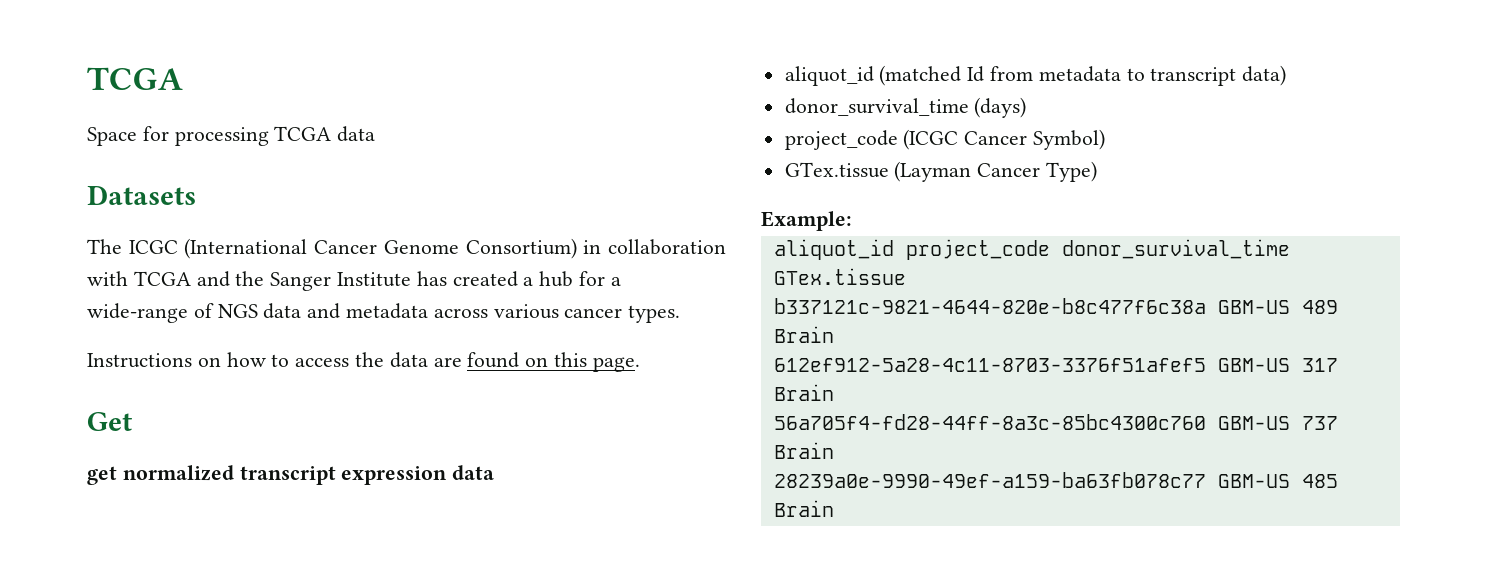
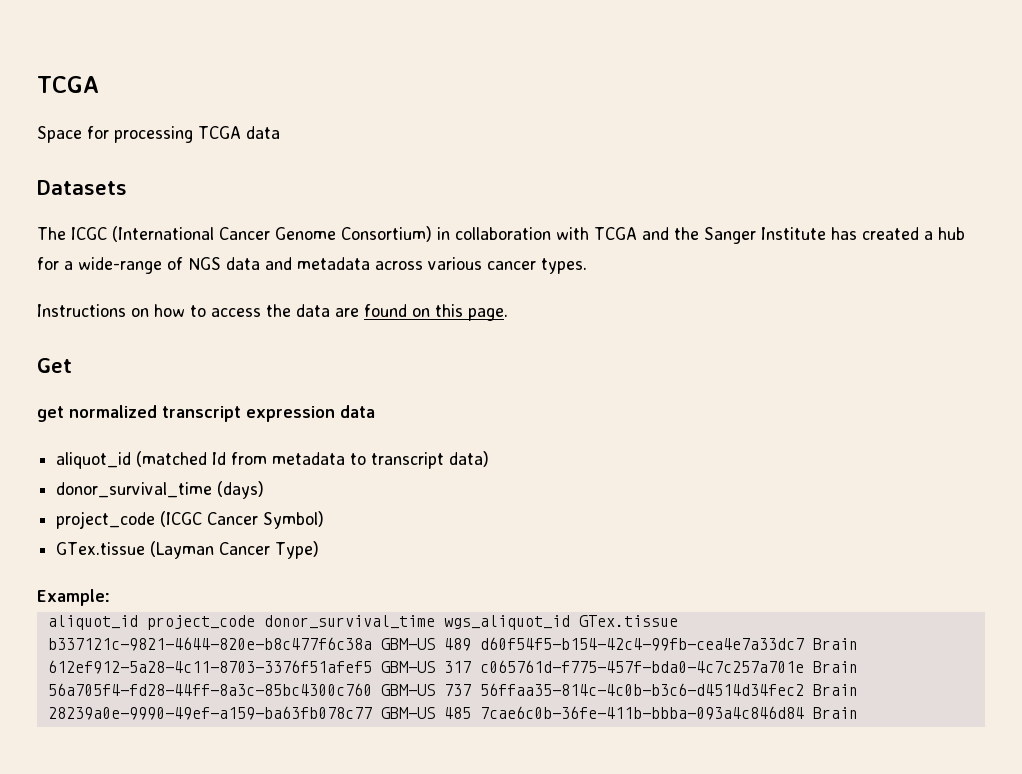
(1290, 249) none -> [443,615,570,630] wgs_aliquot_id
(1338, 307) none -> [479,637,804,651] d60f54f5-b154-42c4-99fb-cea4e7a33dc7
(1338, 365) none -> [479,660,804,673] c065761d-f775-457f-bda0-4c7c257a701e
(1338, 423) none -> [479,683,804,696] 56ffaa35-814c-4c0b-b3c6-d4514d34fec2
(1338, 481) none -> [479,706,804,720] 7cae6c0b-36fe-411b-bbba-093a4c846d84

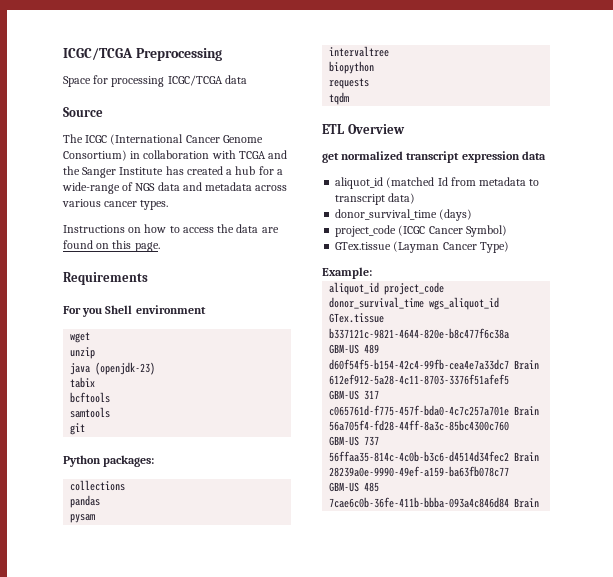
[37,76,99,93] TCGA -> [63,48,222,61] ICGC/TCGA Preprocessing
[198,126,280,139] [37,180,127,195] TCGA data // Datasets -> [167,75,247,86] [63,107,103,117] ICGC/TCGA data // Source
[37,358,72,373] Get -> [63,272,148,285] [63,305,206,317] [70,332,91,343] [70,347,96,359] [70,362,156,375] [70,377,96,388] [70,392,111,403] [70,407,111,418] [70,423,86,435] [63,455,155,467] [70,480,126,491] [70,495,101,508] [70,514,96,523] [329,46,390,57] [329,61,375,74] [329,78,370,89] [329,92,350,105] [322,124,405,134] Requirements // For you Shell environment // wget // unzip // java (openjdk-23) // tabix // bcftools // samtools // git // Python packages: // collections // pandas // pysam // intervaltree // biopython // requests // tqdm // ETL Overview

